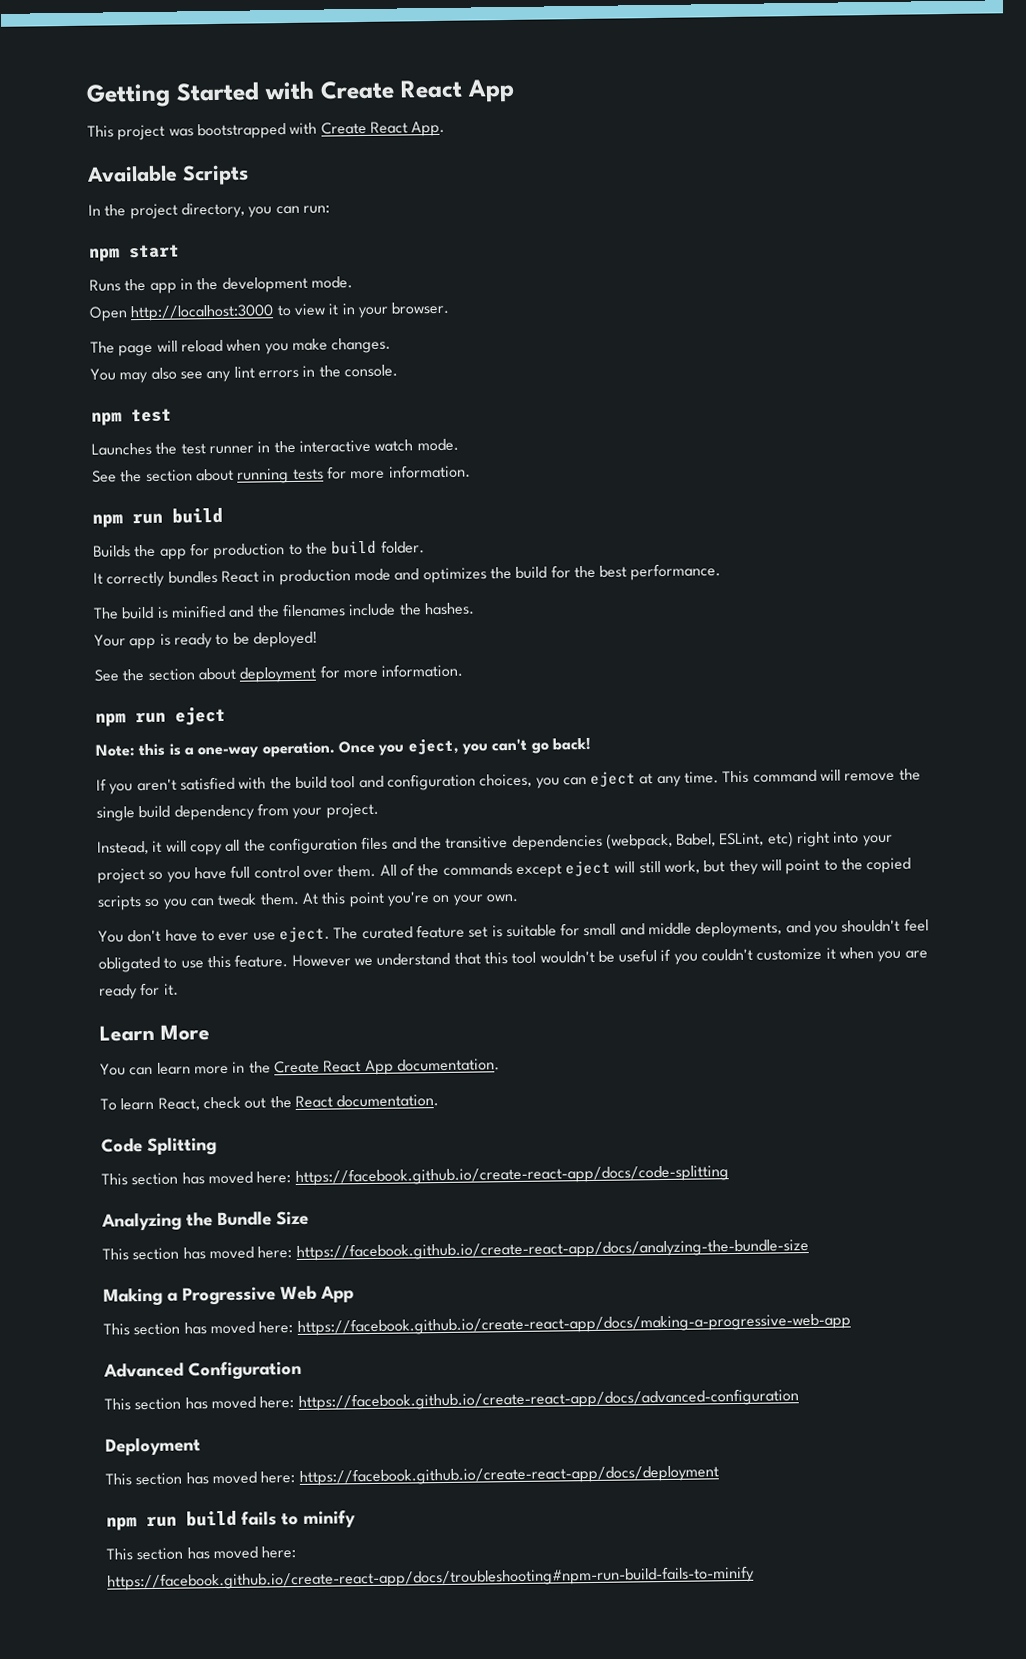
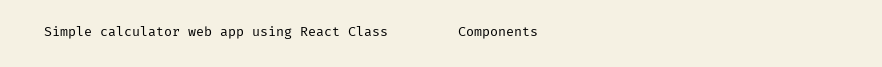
[86,78,515,108] [87,120,446,141] [86,164,249,186] [88,202,330,220] [89,244,180,262] [89,276,353,294] [89,301,450,322] [90,337,392,357] [90,364,398,384] [91,408,172,426] [91,438,459,456] [92,464,471,484] [92,507,223,528] [93,540,425,560] [93,563,722,588] [93,602,475,620] [94,631,318,650] [94,663,464,683] [95,706,226,727] [95,737,591,759] [96,768,921,795] [96,802,379,822] [97,831,893,856] [97,857,912,884] [97,891,518,911] [98,918,929,943] [98,947,928,973] [99,982,179,1000] [99,1024,210,1042] [100,1058,500,1076] [100,1094,440,1111] [101,1137,217,1157] [101,1164,729,1187] [101,1210,309,1232] [102,1238,809,1261] [103,1285,354,1307] [103,1312,851,1336] [103,1360,302,1381] [104,1388,799,1411] [105,1437,201,1456] [105,1464,719,1486] [106,1510,356,1531] [106,1546,297,1561] [107,1565,755,1591] Getting Started with Create React App // This project was bootstrapped with Create React App. // Available Scripts // In the project directory, you can run: // npm start // Runs the app in the development mode. // Open http://localhost:3000 to view it in your browser. // The page will reload when you make changes. // You may also see any lint errors in the console. // npm test // Launches the test runner in the interactive watch mode. // See the section about running tests for more information. // npm run build // Builds the app for production to the build folder. // It correctly bundles React in production mode and optimizes the build for the best performance. // The build is minified and the filenames include the hashes. // Your app is ready to be deployed! // See the section about deployment for more information. // npm run eject // Note: this is a one-way operation. Once you eject, you can't go back! // If you aren't satisfied with the build tool and configuration choices, you can eject at any time. This command will remove the single build dependency from your project. // Instead, it will copy all the configuration files and the transitive dependencies (webpack, Babel, ESLint, etc) right into your project so you have full control over them. All of the commands except eject will still work, but they will point to the copied scripts so you can tweak them. At this point you're on your own. // You don't have to ever use eject. The curated feature set is suitable for small and middle deployments, and you shouldn't feel obligated to use this feature. However we understand that this tool wouldn't be useful if you couldn't customize it when you are ready for it. // Learn More // You can learn more in the Create React App documentation. // To learn React, check out the React documentation. // Code Splitting // This section has moved here: https://facebook.github.io/create-react-app/docs/code-splitting // Analyzing the Bundle Size // This section has moved here: https://facebook.github.io/create-react-app/docs/analyzing-the-bundle-size // Making a Progressive Web App // This section has moved here: https://facebook.github.io/create-react-app/docs/making-a-progressive-web-app // Advanced Configuration // This section has moved here: https://facebook.github.io/create-react-app/docs/advanced-configuration // Deployment // This section has moved here: https://facebook.github.io/create-react-app/docs/deployment // npm run build fails to minify // This section has moved here: https://facebook.github.io/create-react-app/docs/troubleshooting#npm-run-build-fails-to-minify -> [44,26,538,39] Simple calculator web app using React Class Components

